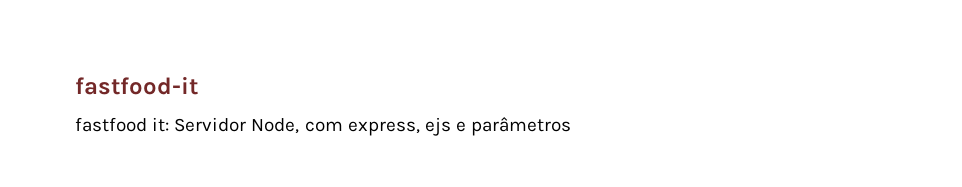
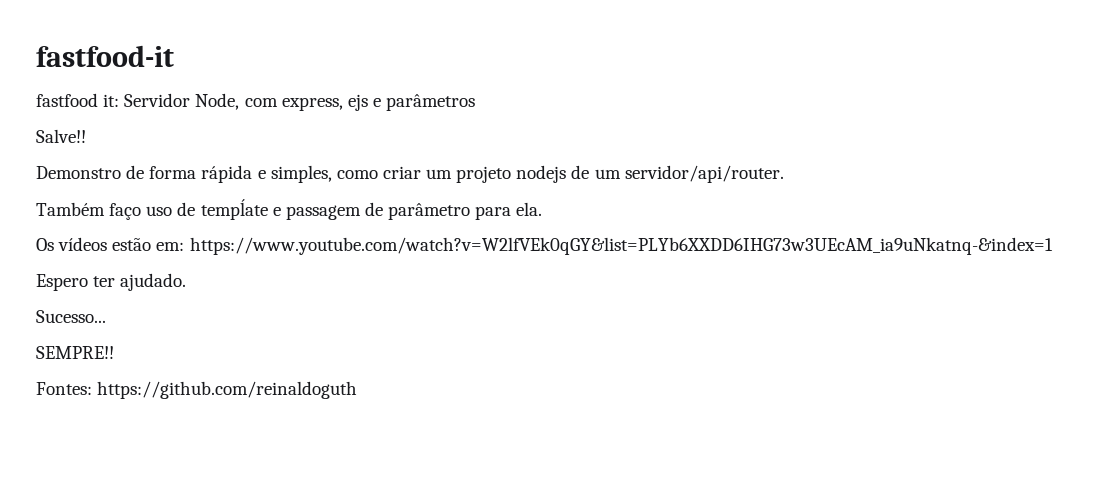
(572, 126) none -> [36,129,86,143] [36,165,784,183] [36,199,543,220] [36,237,1053,255] [36,273,187,291] [36,310,106,323] [36,346,114,359] [36,381,358,399] // Salve!! // Demonstro de forma rápida e simples, como criar um projeto nodejs de um servidor/api/router. // Também faço uso de tempĺate e passagem de parâmetro para ela. // Os vídeos estão em: https://www.youtube.com/watch?v=W2lfVEk0qGY&list=PLYb6XXDD6IHG73w3UEcAM_ia9uNkatnq-&index=1 // Espero ter ajudado. // Sucesso... // SEMPRE!! // Fontes: https://github.com/reinaldoguth

